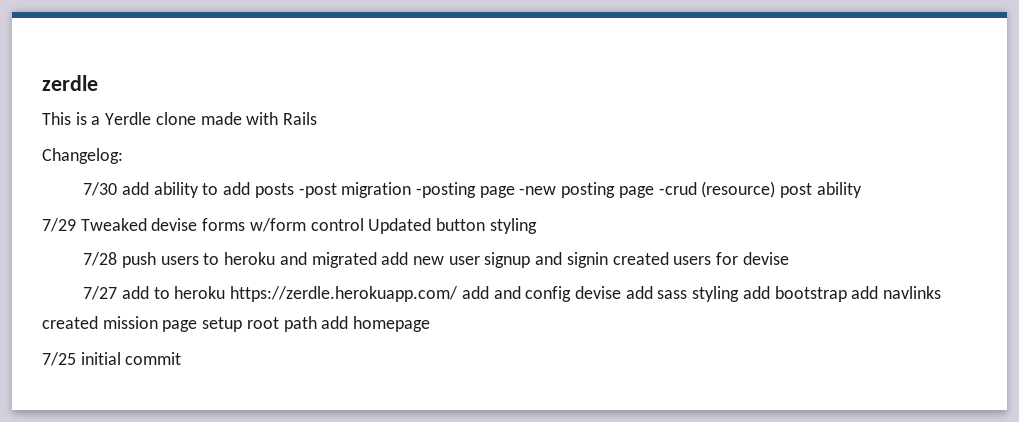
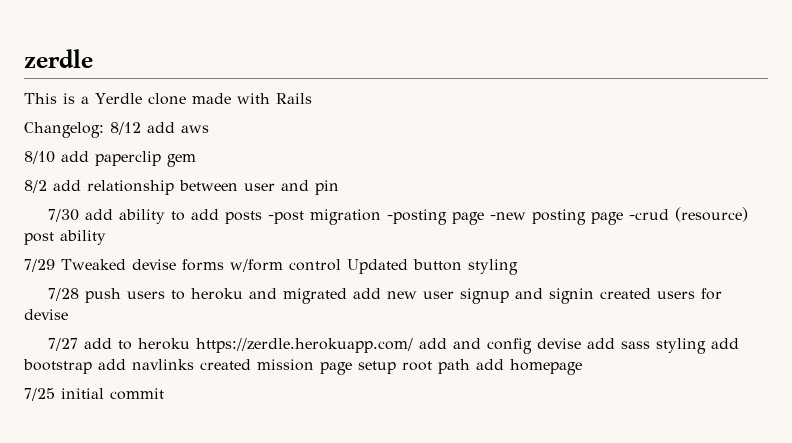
(123, 156) none -> [110,122,209,135] [24,151,196,167] [24,180,339,195] 8/12 add aws // 8/10 add paperclip gem // 8/2 add relationship between user and pin

